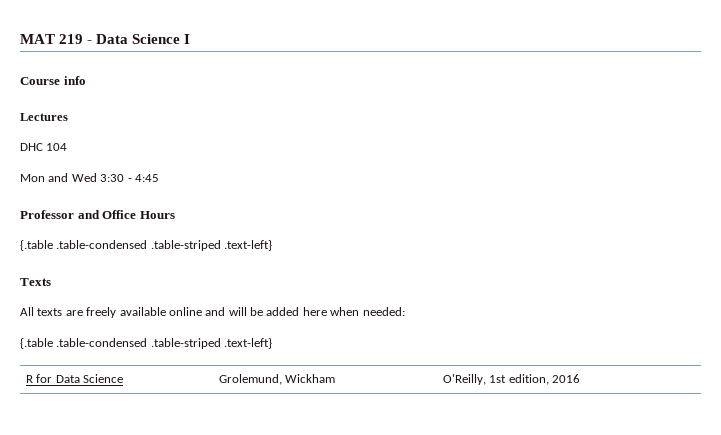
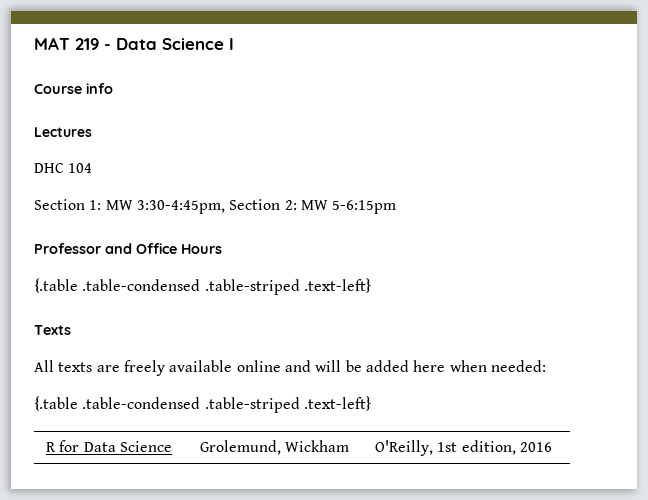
[20,173,159,182] Mon and Wed 3:30 - 4:45 -> [34,199,397,214] Section 1: MW 3:30-4:45pm, Section 2: MW 5-6:15pm

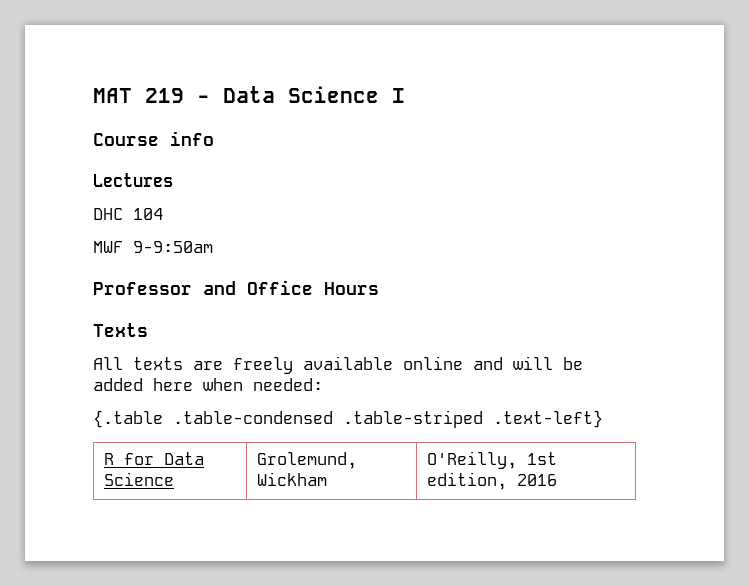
[34,199,397,214] Section 1: MW 3:30-4:45pm, Section 2: MW 5-6:15pm -> [93,241,213,253] MWF 9-9:50am
[34,278,371,295] // {.table .table-condensed .table-striped .text-left} -> (379, 288) none

